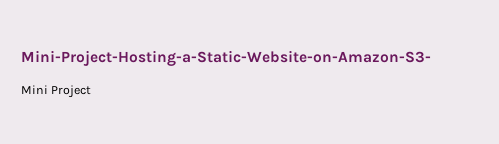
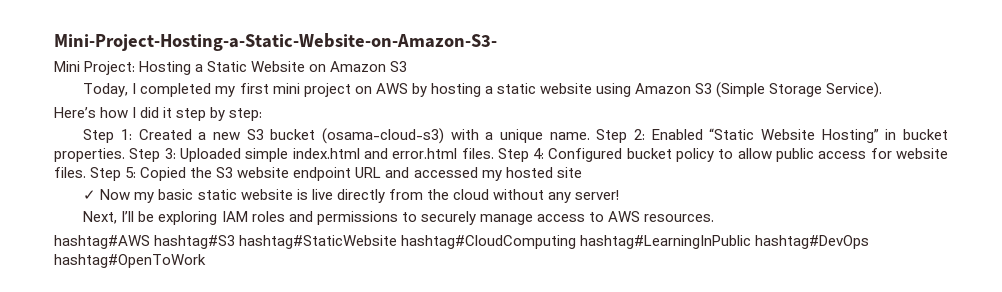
[51,85,92,98] Project -> [84,61,408,75] [83,82,883,98] [54,107,263,121] [83,128,948,144] [54,148,948,162] [54,167,582,181] [83,189,620,203] [83,211,715,225] [54,235,870,249] [54,254,206,268] Project: Hosting a Static Website on Amazon S3 // Today, I completed my first mini project on AWS by hosting a static website using Amazon S3 (Simple Storage Service). // Here’s how I did it step by step: // Step 1: Created a new S3 bucket (osama-cloud-s3) with a unique name. Step 2: Enabled “Static Website Hosting” in bucket properties. Step 3: Uploaded simple index.html and error.html files. Step 4: Configured bucket policy to allow public access for website files. Step 5: Copied the S3 website endpoint URL and accessed my hosted site // ✓ Now my basic static website is live directly from the cloud without any server! // Next, I’ll be exploring IAM roles and permissions to securely manage access to AWS resources. // hashtag#AWS hashtag#S3 hashtag#StaticWebsite hashtag#CloudComputing hashtag#LearningInPublic hashtag#DevOps hashtag#OpenToWork

